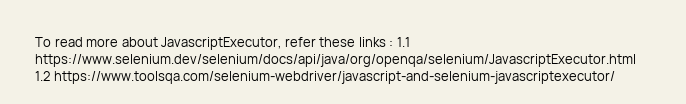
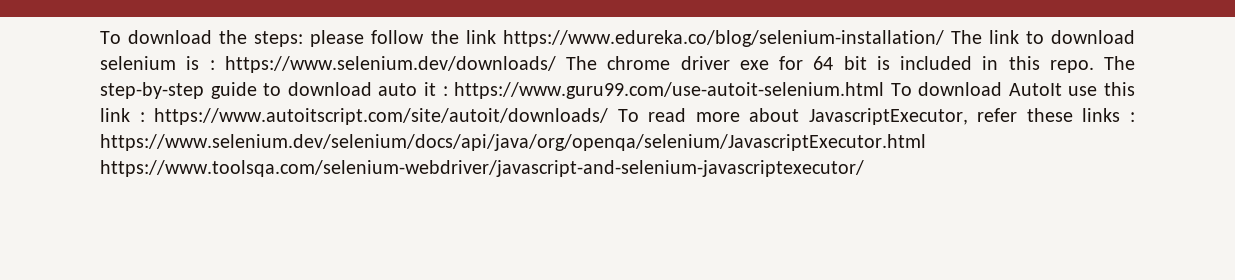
[35,37,51,47] To -> [100,30,1135,47] [100,56,1135,73] [100,82,1135,99] [100,108,639,125] To download the steps: please follow the link https://www.edureka.co/blog/selenium-installation/ The link to download selenium is : https://www.selenium.dev/downloads/ The chrome driver exe for 64 bit is included in this repo. The step-by-step guide to download auto it : https://www.guru99.com/use-autoit-selenium.html To download AutoIt use this link : https://www.autoitscript.com/site/autoit/downloads/ To
[396,37,410,47] [35,54,636,67] [35,71,50,81] 1.1 https://www.selenium.dev/selenium/docs/api/java/org/openqa/selenium/JavascriptExecutor.html 1.2 -> [100,134,926,151] https://www.selenium.dev/selenium/docs/api/java/org/openqa/selenium/JavascriptExecutor.html

